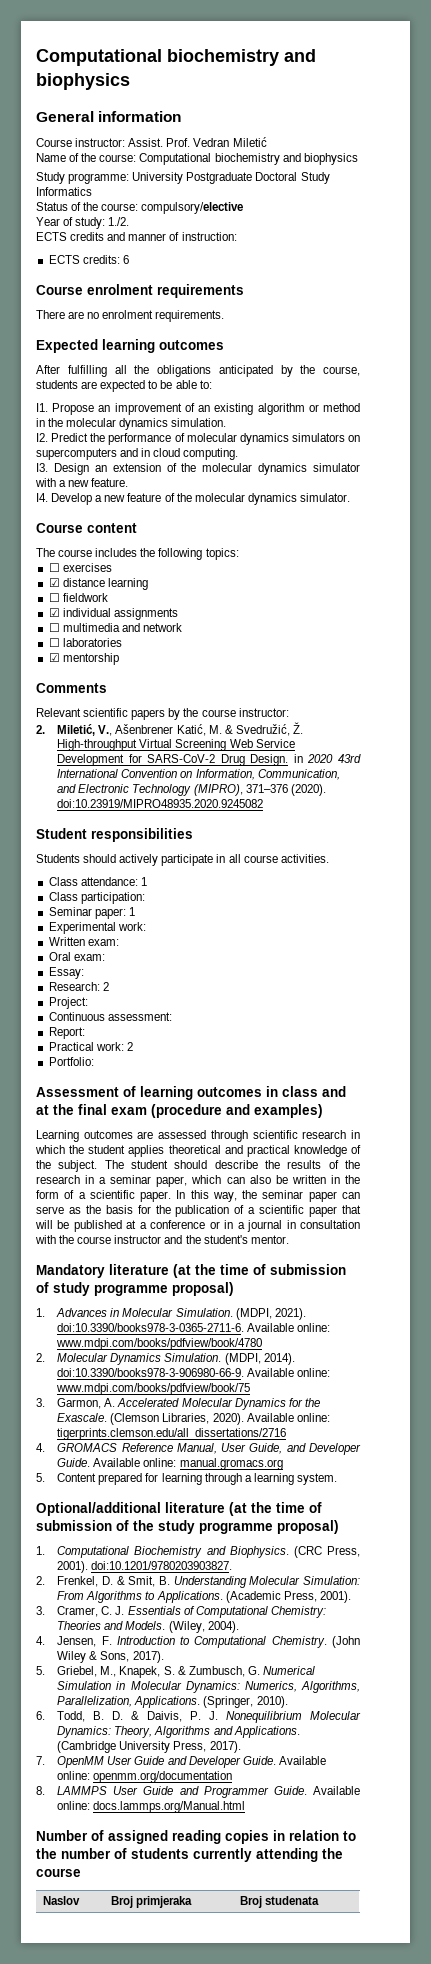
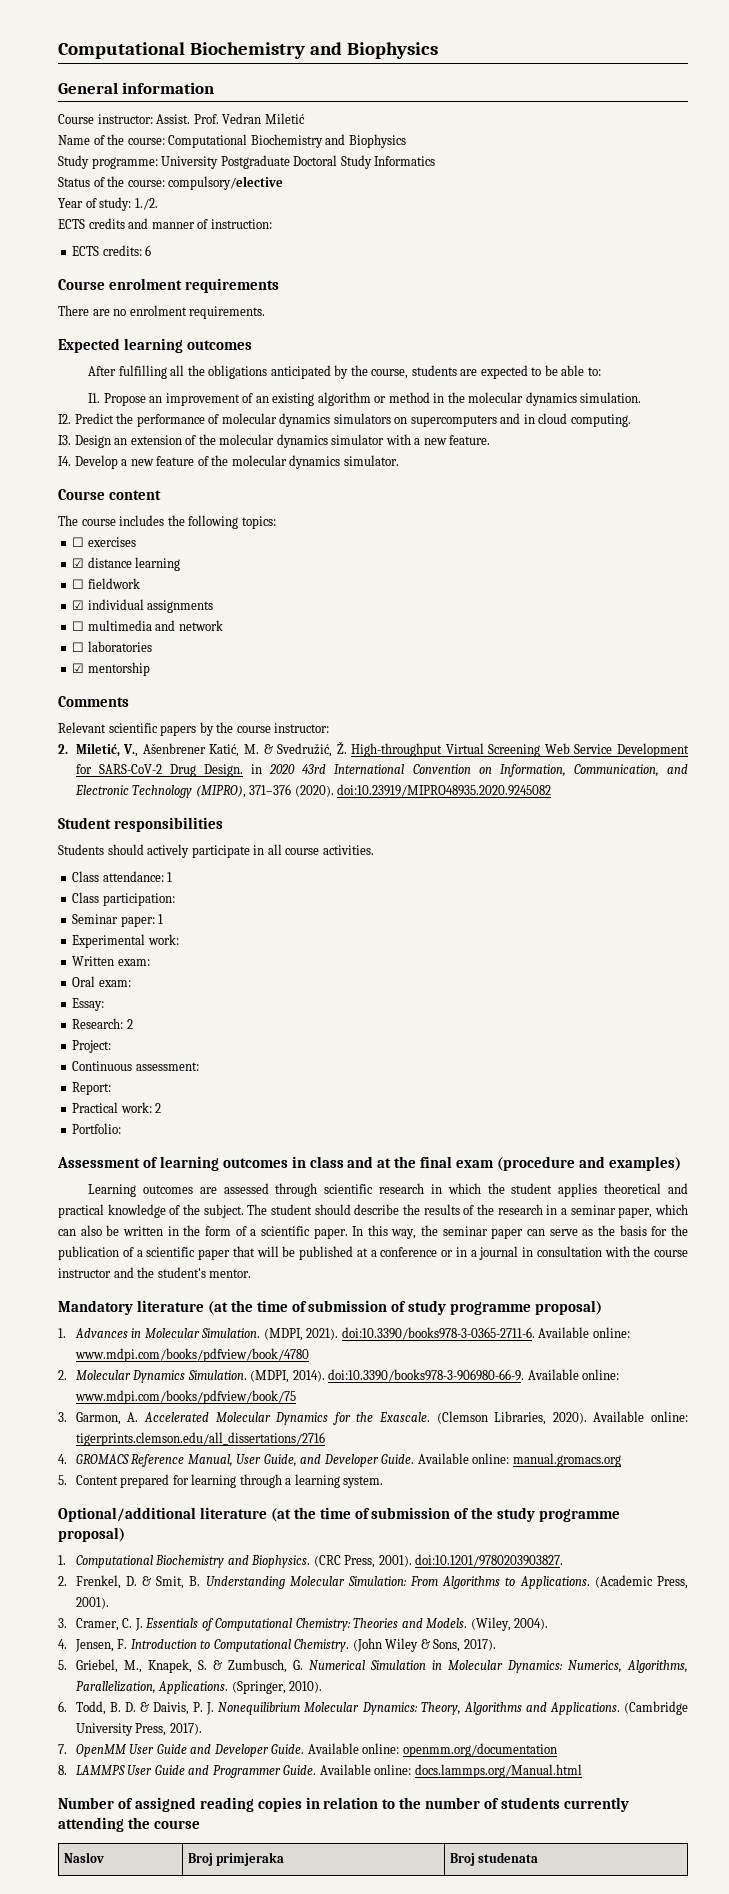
[36,49,316,66] [36,73,130,90] Computational biochemistry and biophysics -> [58,42,438,59] Computational Biochemistry and Biophysics
[214,153,358,165] biochemistry and biophysics -> [250,134,406,148] Biochemistry and Biophysics

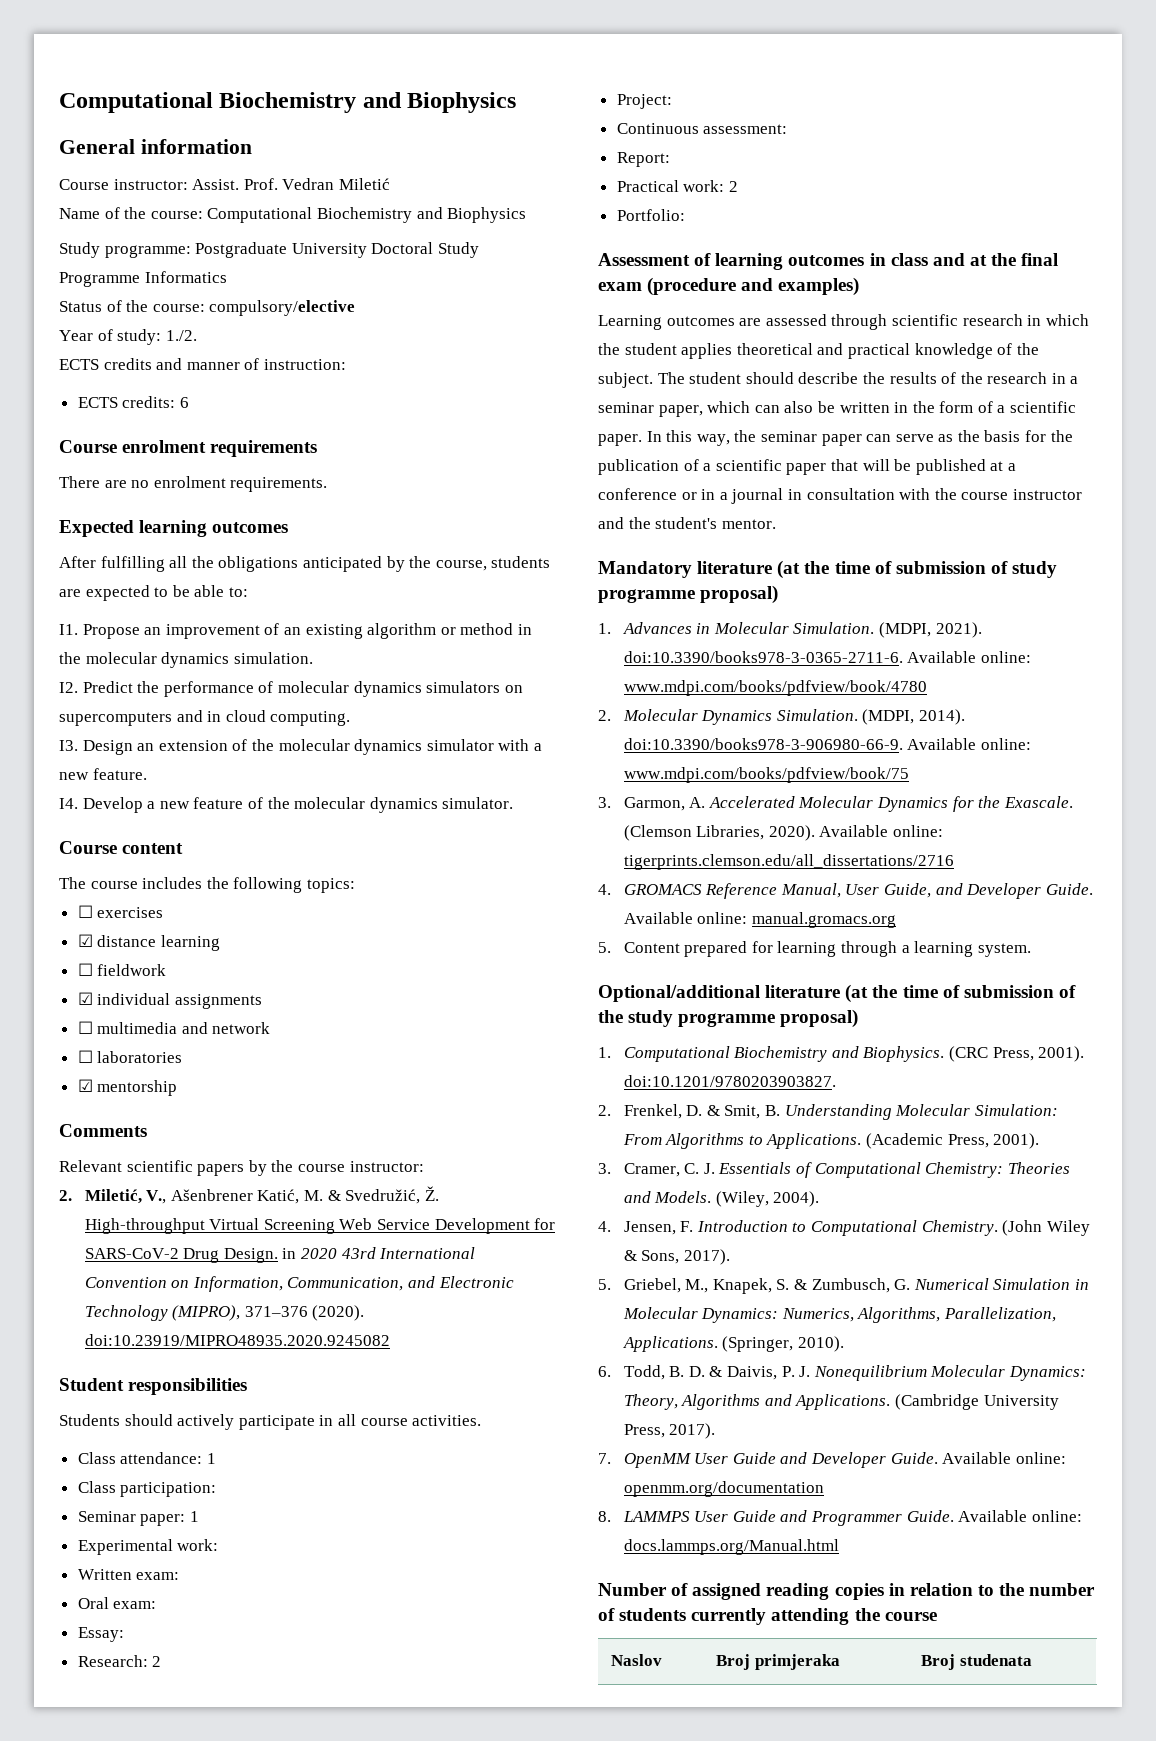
[161,155,290,169] University Postgraduate -> [195,242,367,258] Postgraduate University
(372, 162) none -> [59,272,140,287] Programme

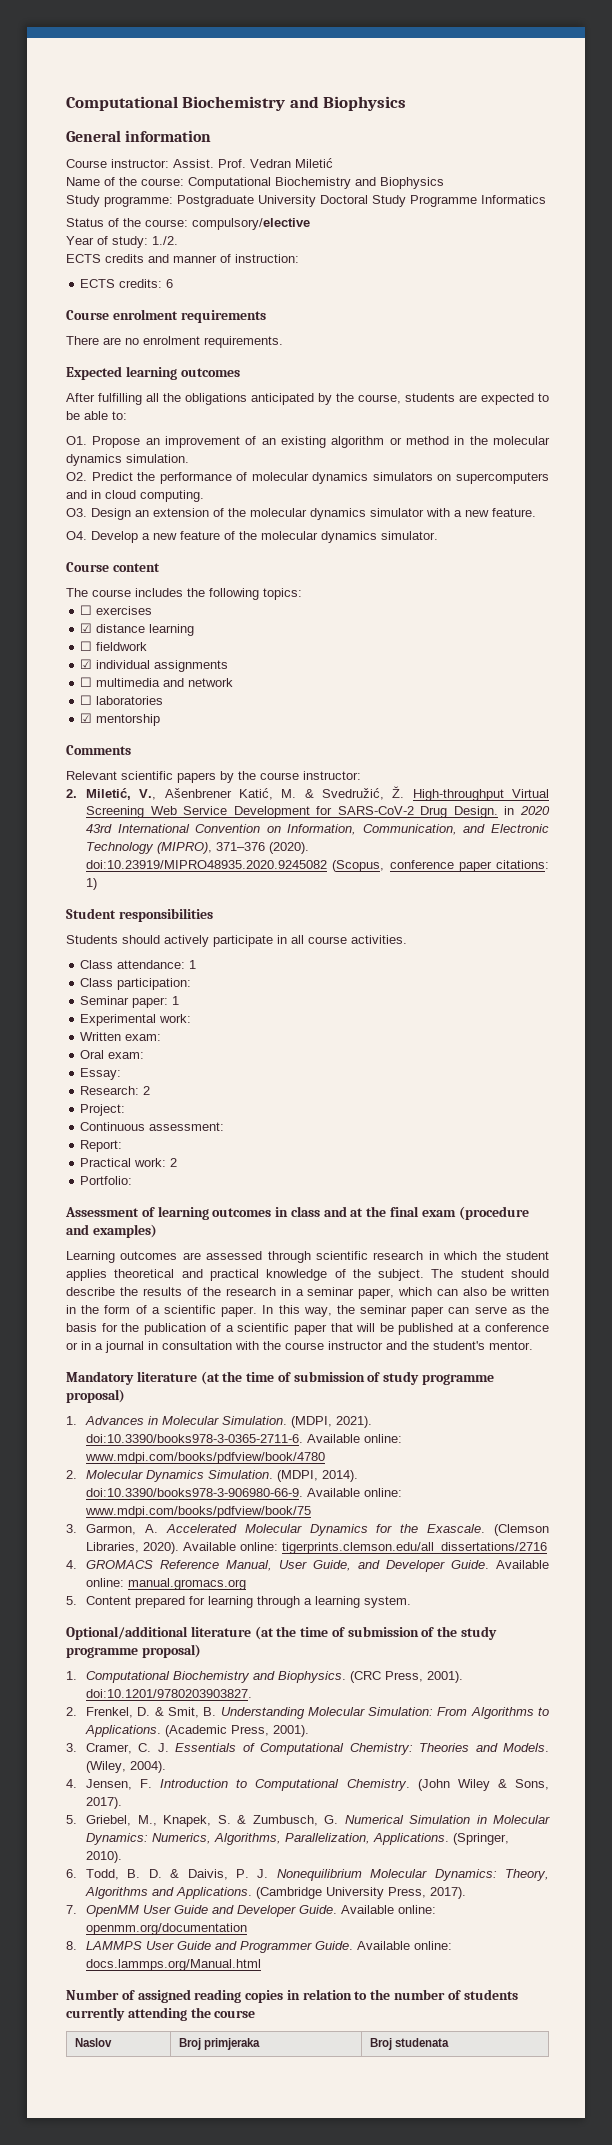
[59,624,78,635] I1. -> [66,436,87,445] O1.
[59,682,78,693] I2. -> [66,472,87,481] O2.
[59,740,78,751] I3. -> [66,508,87,517] O3.
[59,798,78,809] I4. -> [66,531,87,540] O4.
(390, 1340) none -> [332,860,549,872] [86,878,98,890] (Scopus, conference paper citations: 1)

